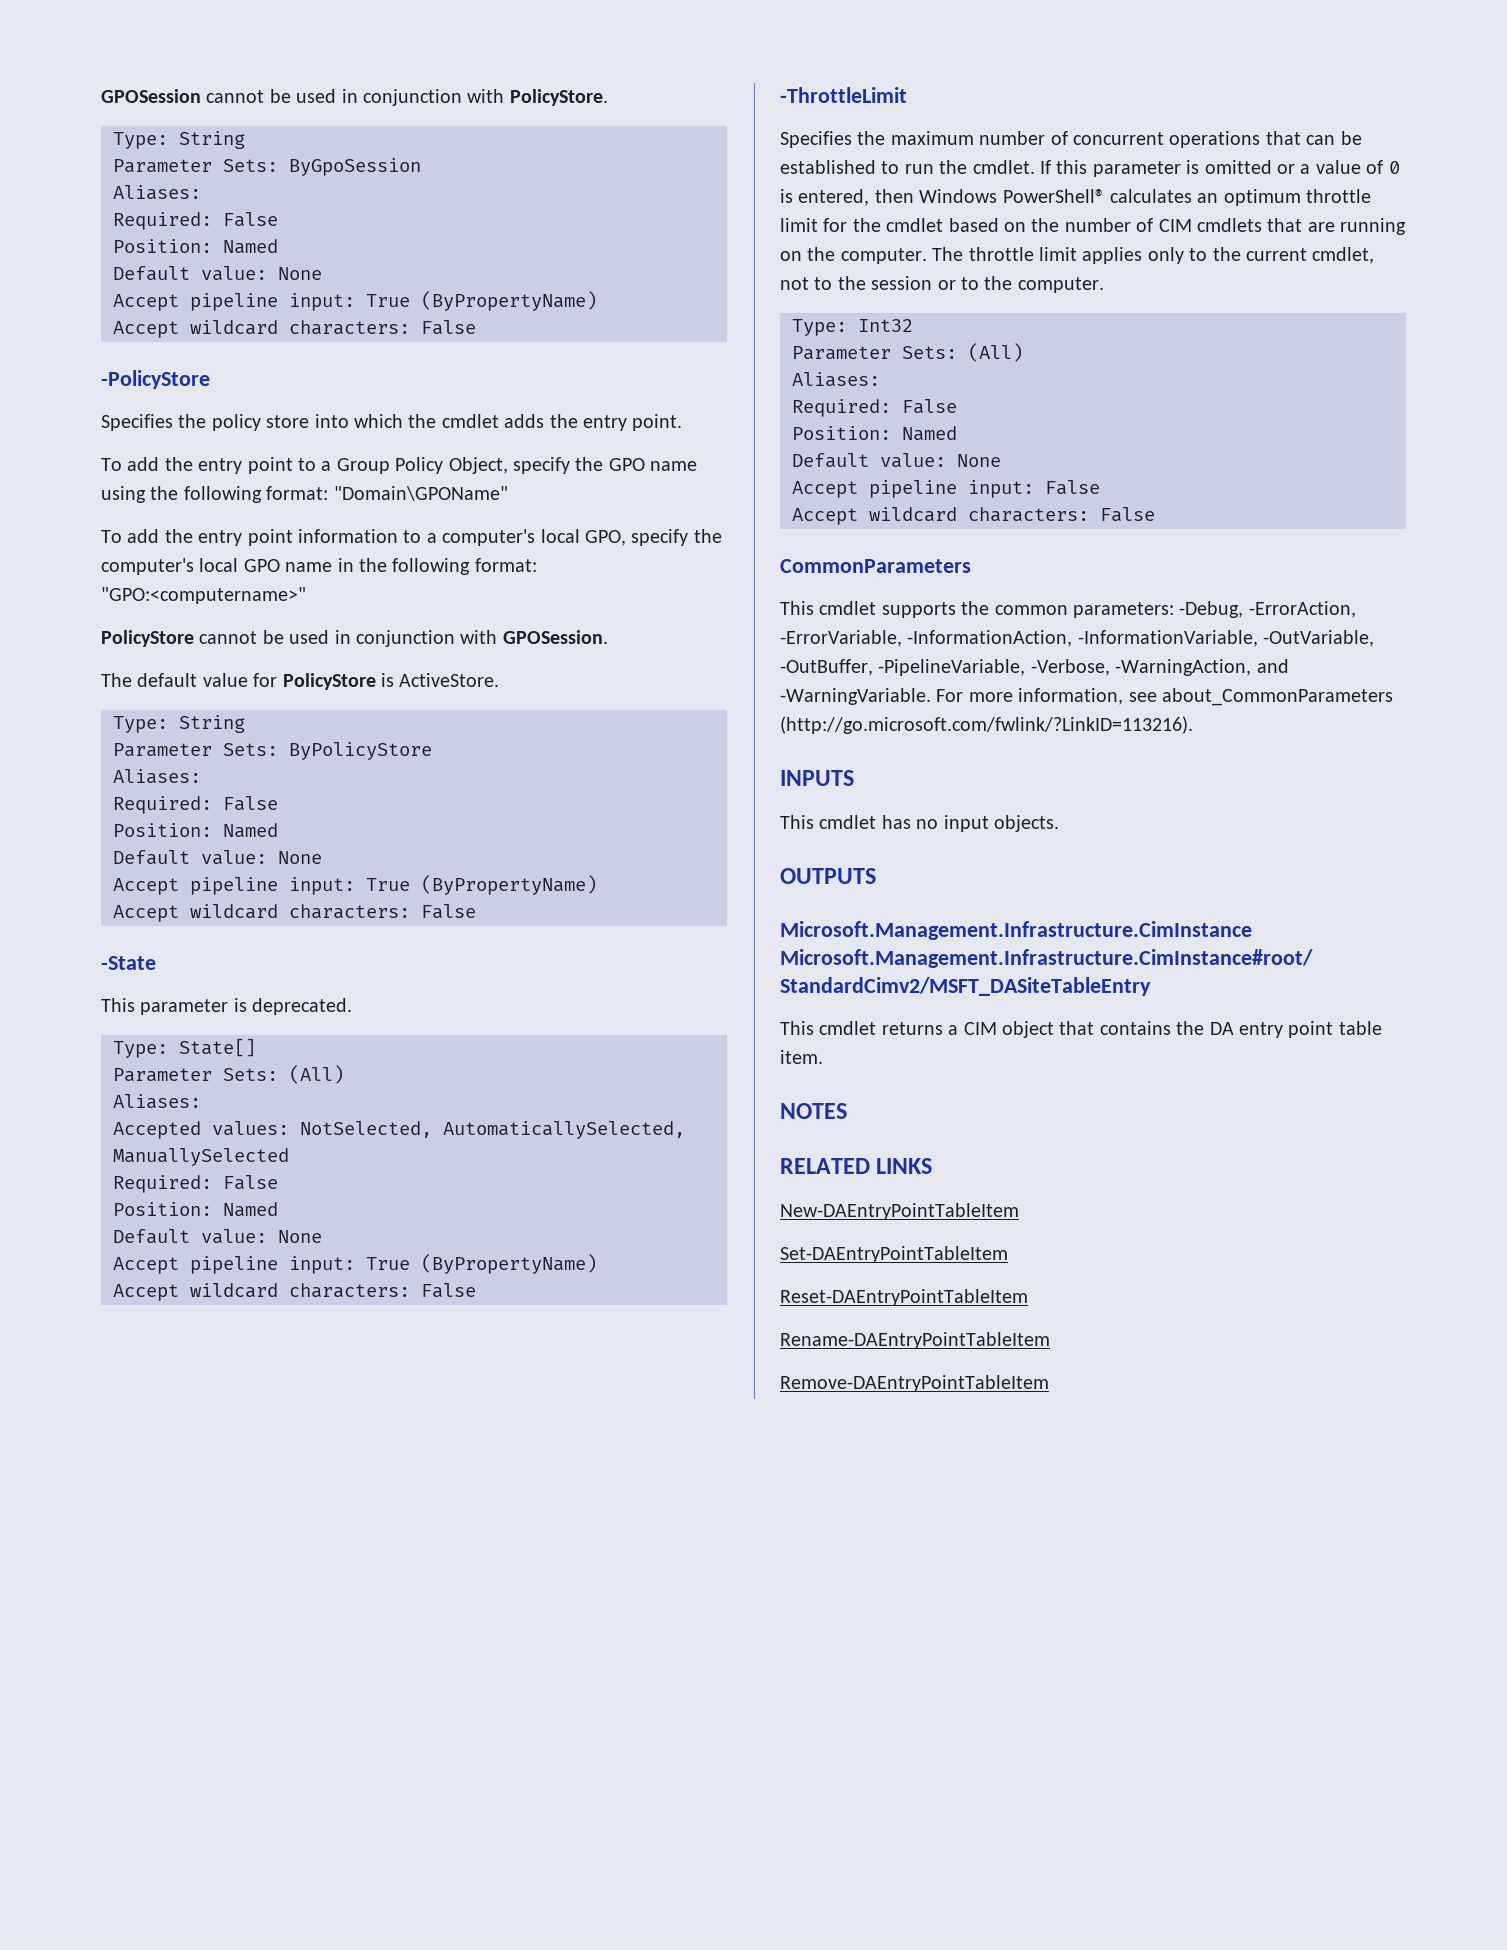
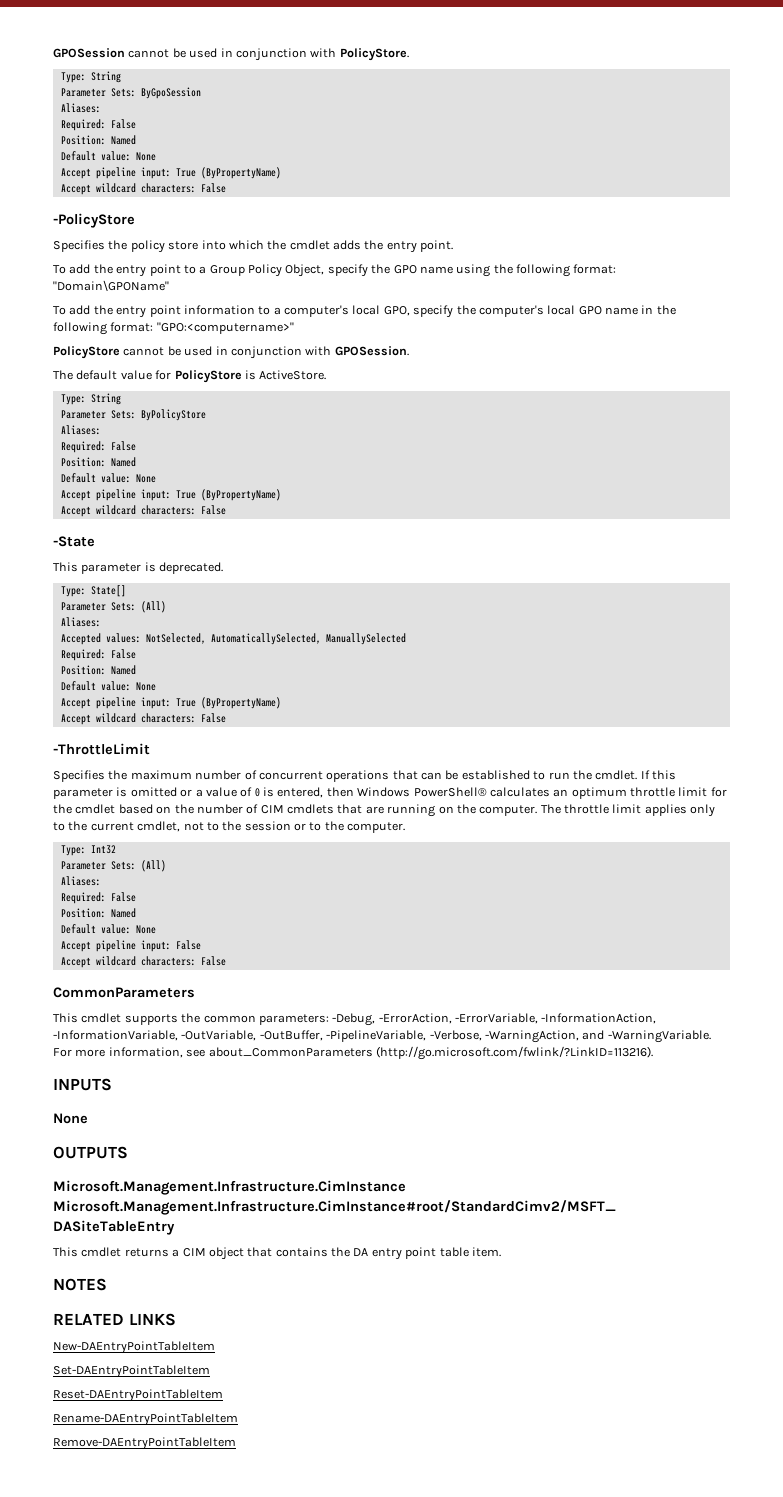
[780,815,1059,832] // This cmdlet has no input objects. -> [53,1113,88,1124] // None

